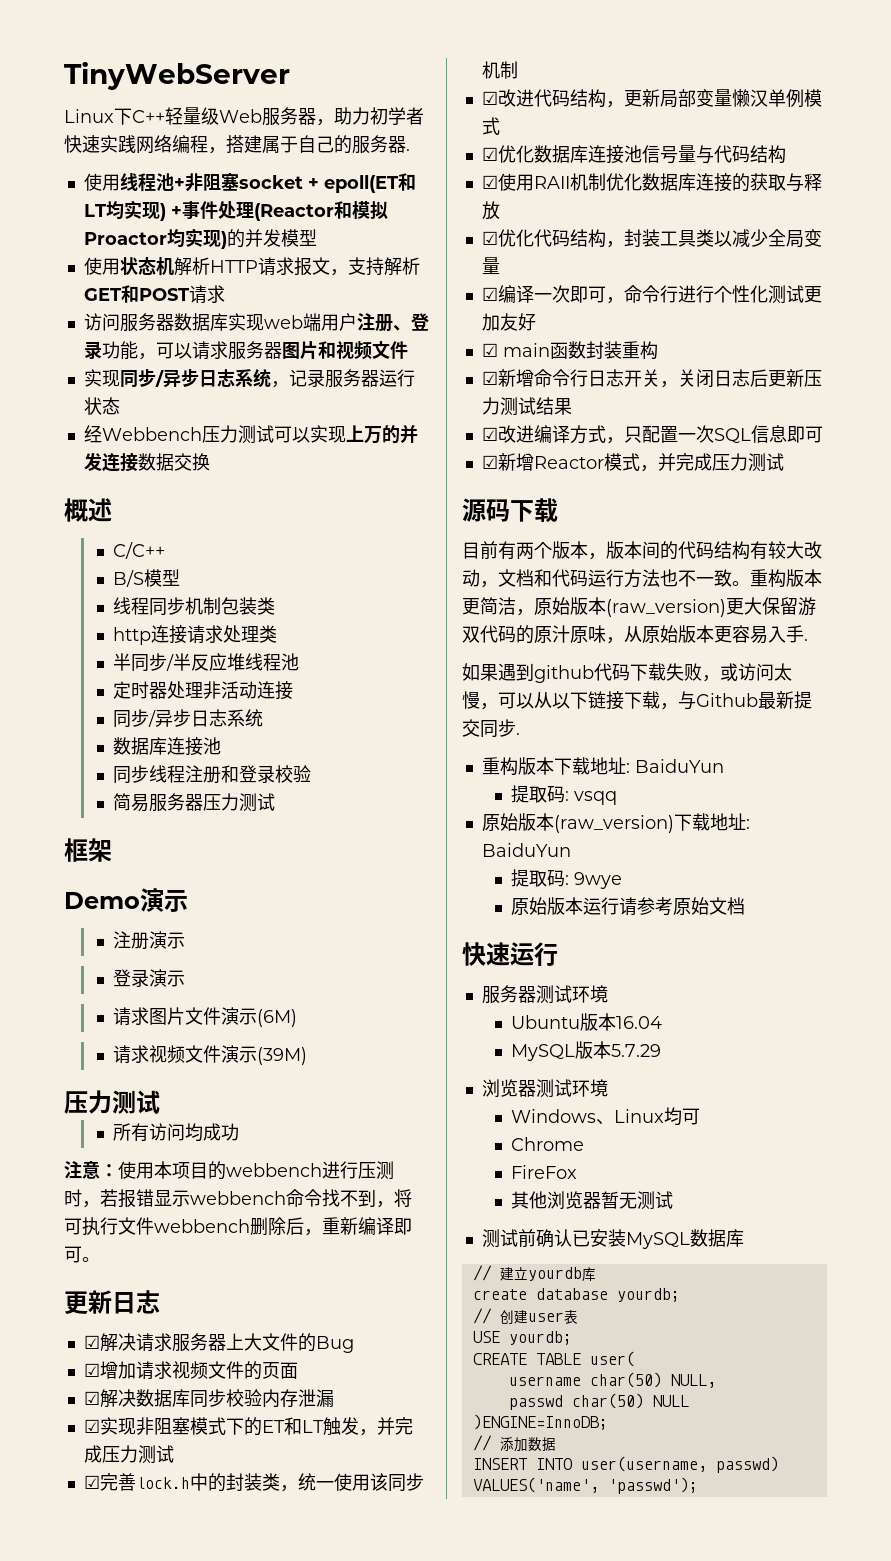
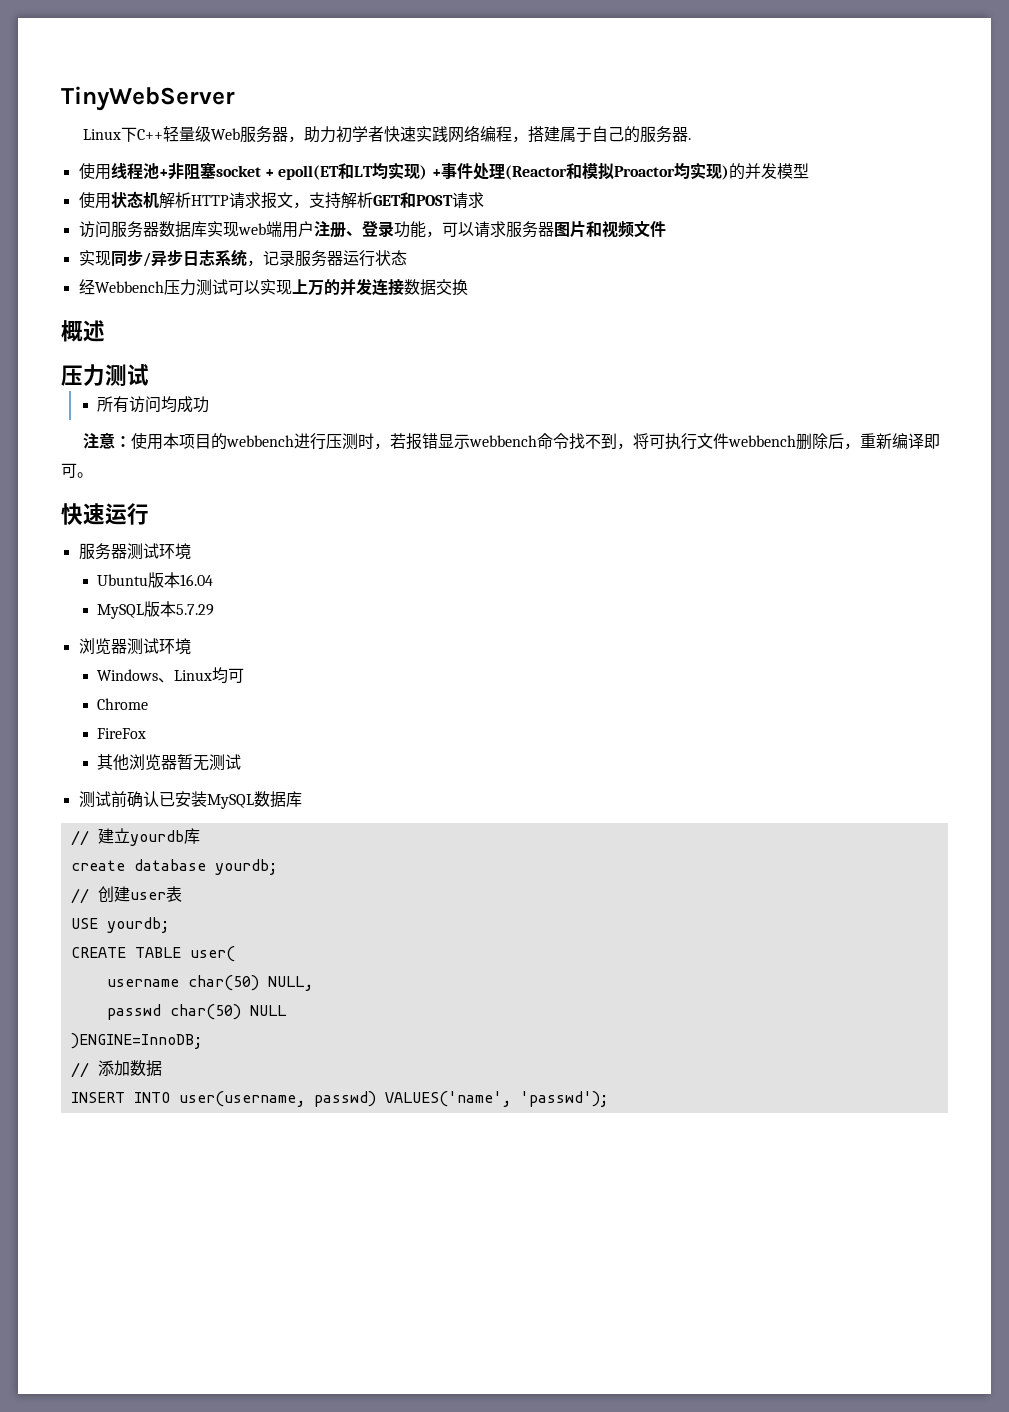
[113,542,166,559] [113,569,181,587] [113,597,276,616] [113,625,278,645] [113,653,300,672] [113,681,294,700] [113,709,264,728] [113,737,222,756] [113,765,312,784] [113,793,276,812] [64,838,112,862] [64,888,188,912] [113,931,186,949] [113,969,186,987] [113,1007,298,1027] [113,1045,308,1065] // C/C++ // B/S模型 // 线程同步机制包装类 // http连接请求处理类 // 半同步/半反应堆线程池 // 定时器处理非活动连接 // 同步/异步日志系统 // 数据库连接池 // 同步线程注册和登录校验 // 简易服务器压力测试 // 框架 // Demo演示 // 注册演示 // 登录演示 // 请求图片文件演示(6M) // 请求视频文件演示(39M) -> (105, 331) none
[64,1290,160,1315] [83,1333,354,1353] [83,1361,298,1380] [83,1389,334,1408] [83,1417,413,1436] [83,1445,174,1464] [83,1473,424,1492] [481,61,518,79] [481,89,822,108] [481,117,500,135] [481,145,786,164] [481,173,822,192] [481,201,500,220] [481,229,822,248] [481,257,500,275] [481,285,822,304] [481,313,536,331] [481,341,658,360] [481,369,822,388] [481,397,572,416] [481,425,823,444] [481,453,784,472] [462,498,558,523] [462,541,822,560] [462,569,822,588] [462,597,816,617] [462,625,808,644] [462,663,792,683] [462,691,812,710] [462,719,520,738] [481,757,724,776] [511,785,618,805] [481,813,750,833] [481,843,571,857] [511,869,623,889] [511,897,746,916] // 更新日志 // ☑解决请求服务器上大文件的Bug // ☑增加请求视频文件的页面 // ☑解决数据库同步校验内存泄漏 // ☑实现非阻塞模式下的ET和LT触发，并完成压力测试 // ☑完善lock.h中的封装类，统一使用该同步机制 // ☑改进代码结构，更新局部变量懒汉单例模式 // ☑优化数据库连接池信号量与代码结构 // ☑使用RAII机制优化数据库连接的获取与释放 // ☑优化代码结构，封装工具类以减少全局变量 // ☑编译一次即可，命令行进行个性化测试更加友好 // ☑ main函数封装重构 // ☑新增命令行日志开关，关闭日志后更新压力测试结果 // ☑改进编译方式，只配置一次SQL信息即可 // ☑新增Reactor模式，并完成压力测试 // 源码下载 // 目前有两个版本，版本间的代码结构有较大改动，文档和代码运行方法也不一致。重构版本更简洁，原始版本(raw_version)更大保留游双代码的原汁原味，从原始版本更容易入手. // 如果遇到github代码下载失败，或访问太慢，可以从以下链接下载，与Github最新提交同步. // 重构版本下载地址: BaiduYun // 提取码: vsqq // 原始版本(raw_version)下载地址: BaiduYun // 提取码: 9wye // 原始版本运行请参考原始文档 -> (93, 475) none

